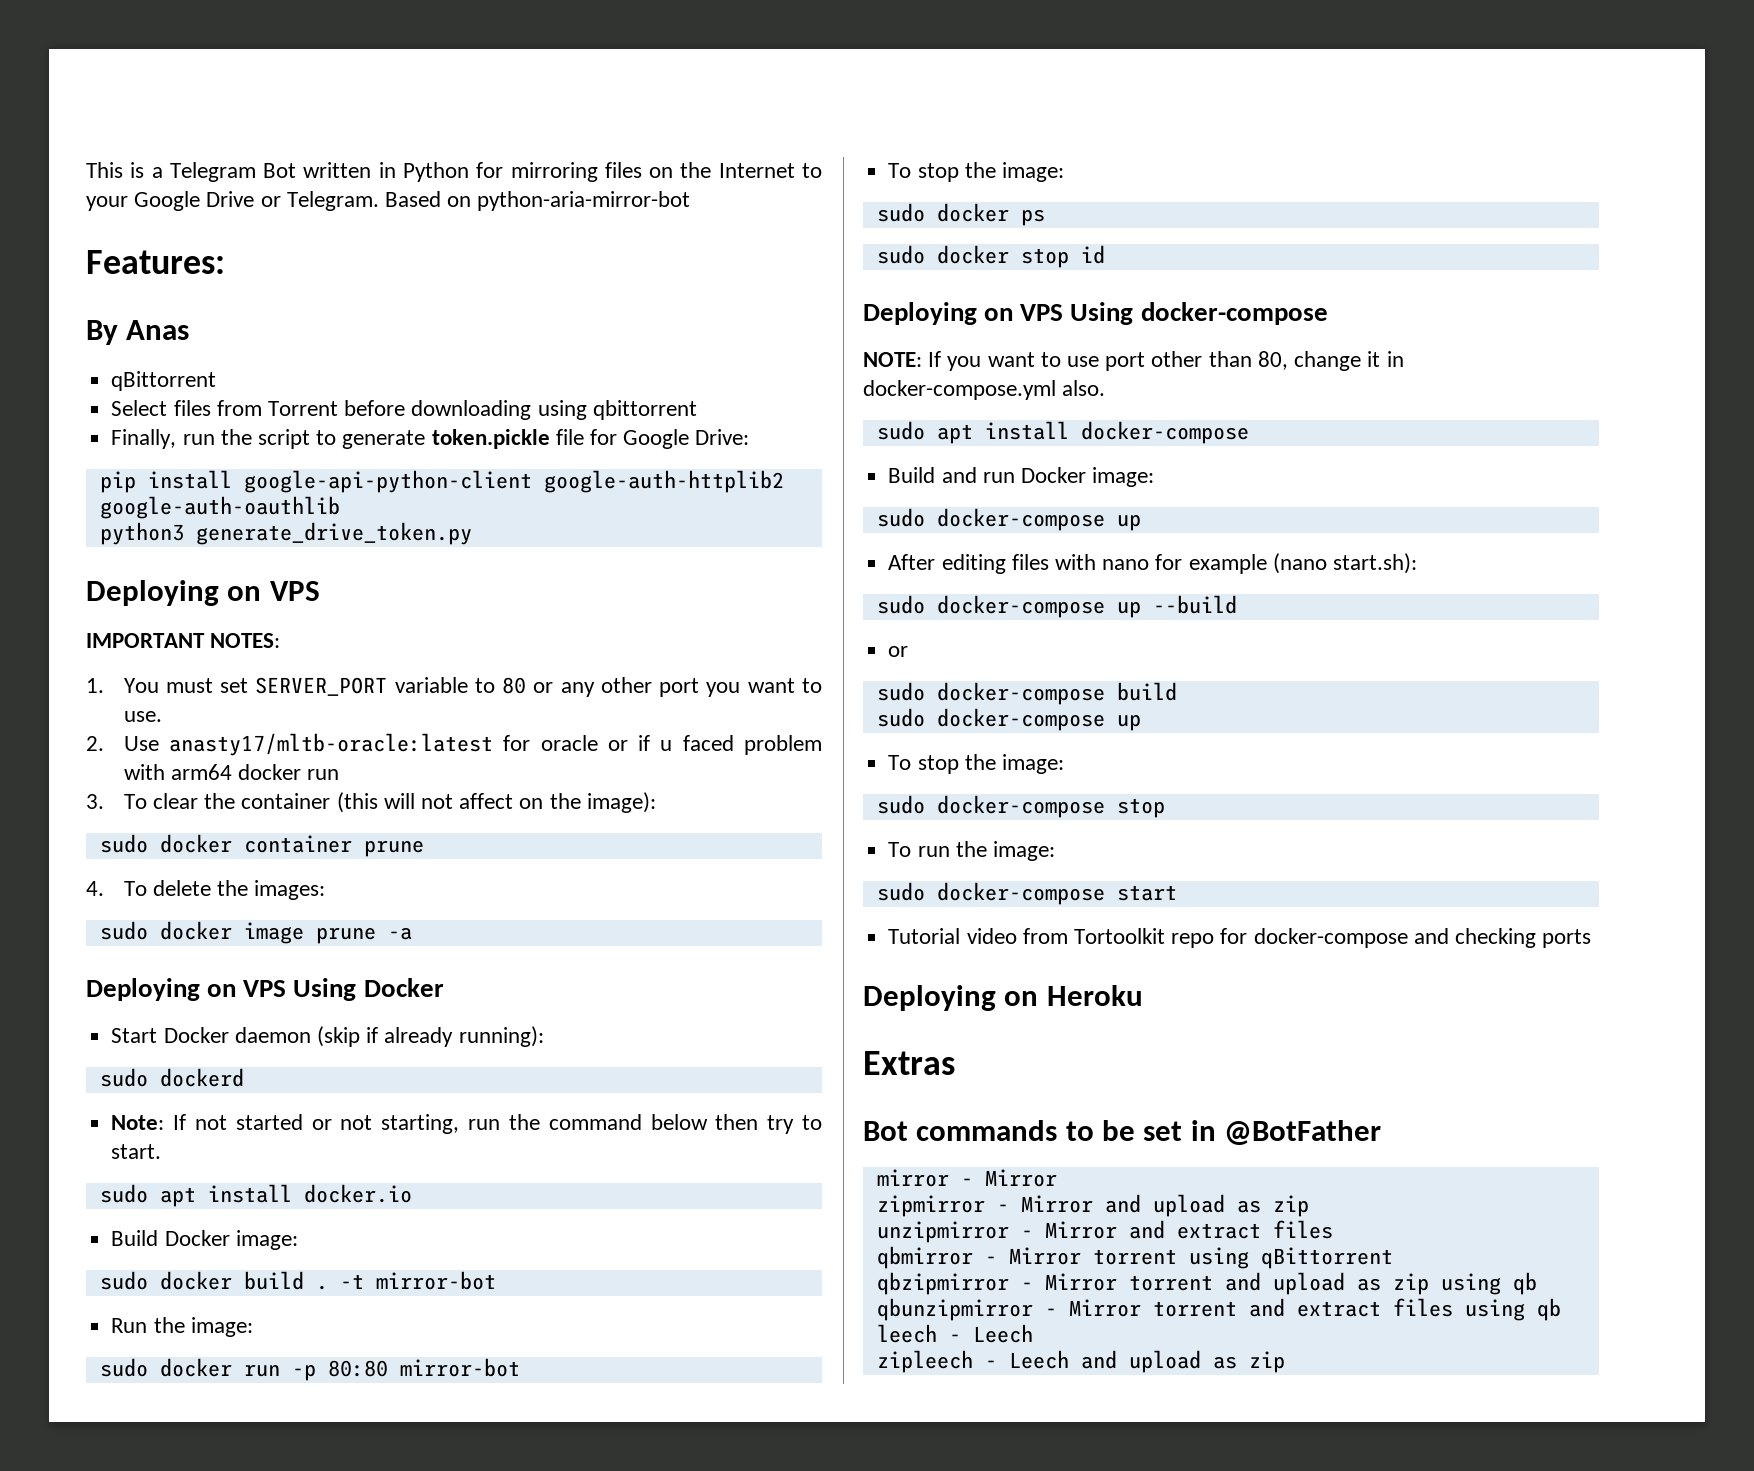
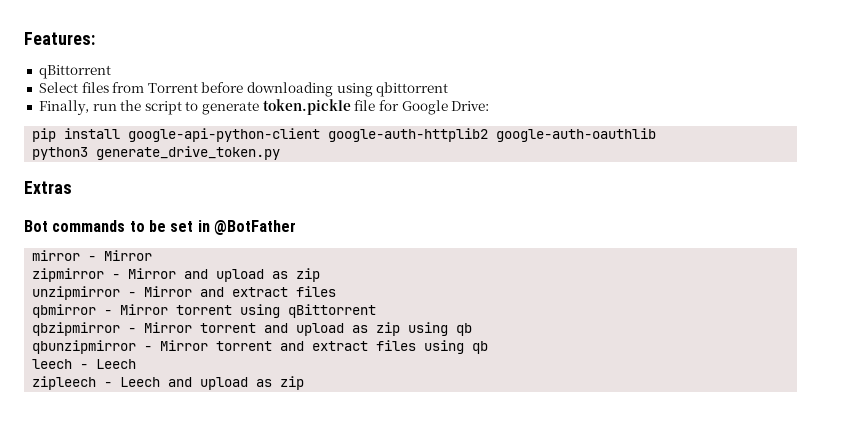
[86,162,823,182] [86,191,691,211] This is a Telegram Bot written in Python for mirroring files on the Internet to your Google Drive or Telegram. Based on python-aria-mirror-bot // -> (24, 38) none
[86,320,190,345] // By Anas -> (95, 38) none
[86,580,320,606] [86,633,281,648] [86,677,822,697] [123,711,162,722] [86,733,822,756] [123,764,340,780] [86,792,656,813] [99,834,424,857] [86,880,326,900] [99,921,412,944] [86,978,444,1001] [111,1026,544,1047] [99,1068,244,1087] [111,1114,822,1134] [111,1144,162,1159] [99,1184,412,1207] [111,1230,298,1250] [99,1271,496,1290] [111,1317,253,1337] [99,1358,520,1381] [888,162,1064,182] [876,203,1045,226] [876,245,1105,268] [863,302,1328,325] [863,351,1404,371] [863,380,1106,400] [876,421,1249,444] [888,467,1155,487] [876,508,1141,531] [888,553,1417,574] [876,595,1237,618] [888,646,909,657] [876,682,1177,705] [876,708,1141,731] [888,754,1064,774] [876,795,1165,818] [888,841,1055,861] [876,882,1177,905] [888,928,1592,948] [863,985,1143,1011] // Deploying on VPS // IMPORTANT NOTES: // 1. You must set SERVER_PORT variable to 80 or any other port you want to use. // 2. Use anasty17/mltb-oracle:latest for oracle or if u faced problem with arm64 docker run // 3. To clear the container (this will not affect on the image): // sudo docker container prune // 4. To delete the images: // sudo docker image prune -a // Deploying on VPS Using Docker // Start Docker daemon (skip if already running): // sudo dockerd // Note: If not started or not starting, run the command below then try to start. // sudo apt install docker.io // Build Docker image: // sudo docker build . -t mirror-bot // Run the image: // sudo docker run -p 80:80 mirror-bot // To stop the image: // sudo docker ps // sudo docker stop id // Deploying on VPS Using docker-compose // NOTE: If you want to use port other than 80, change it in docker-compose.yml also. // sudo apt install docker-compose // Build and run Docker image: // sudo docker-compose up // After editing files with nano for example (nano start.sh): // sudo docker-compose up --build // or // sudo docker-compose build // sudo docker-compose up // To stop the image: // sudo docker-compose stop // To run the image: // sudo docker-compose start // Tutorial video from Tortoolkit repo for docker-compose and checking ports // Deploying on Heroku -> (281, 153) none

